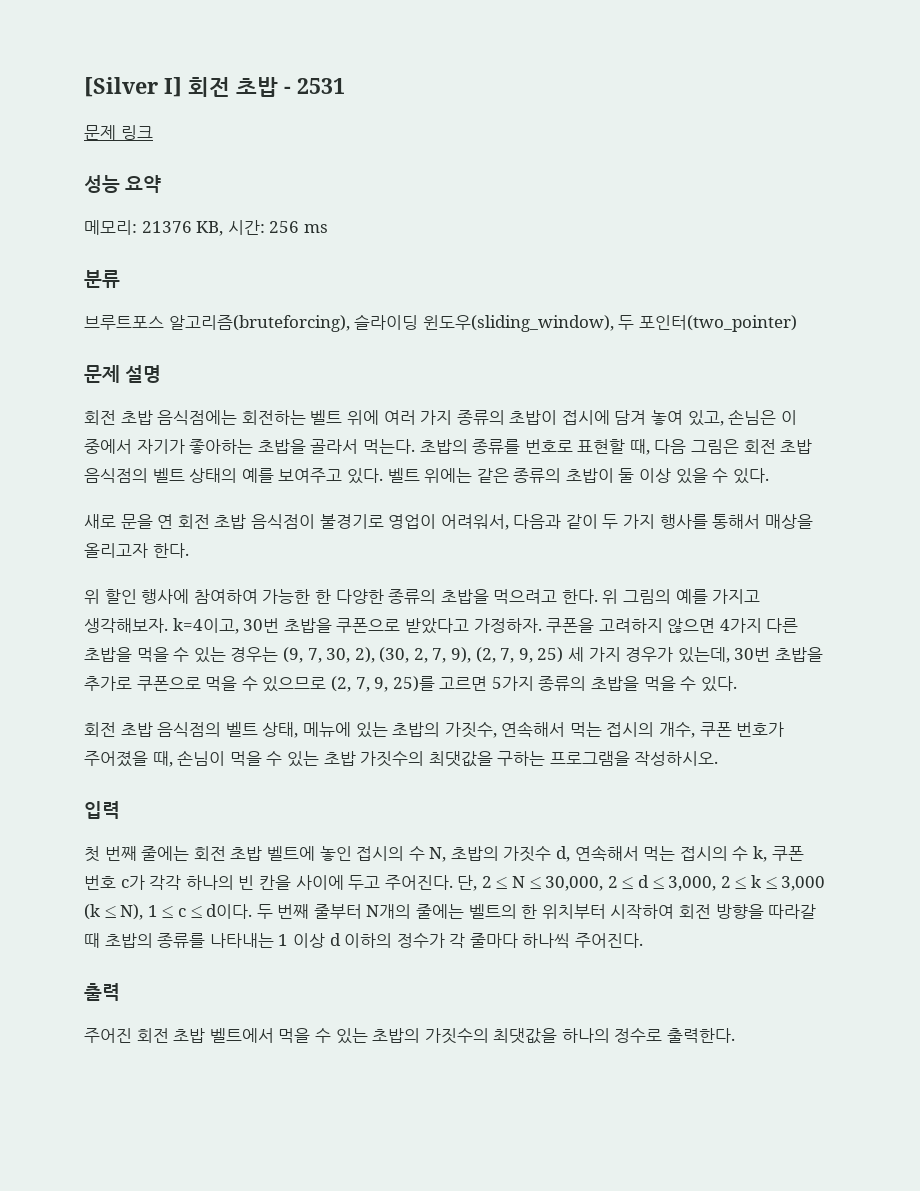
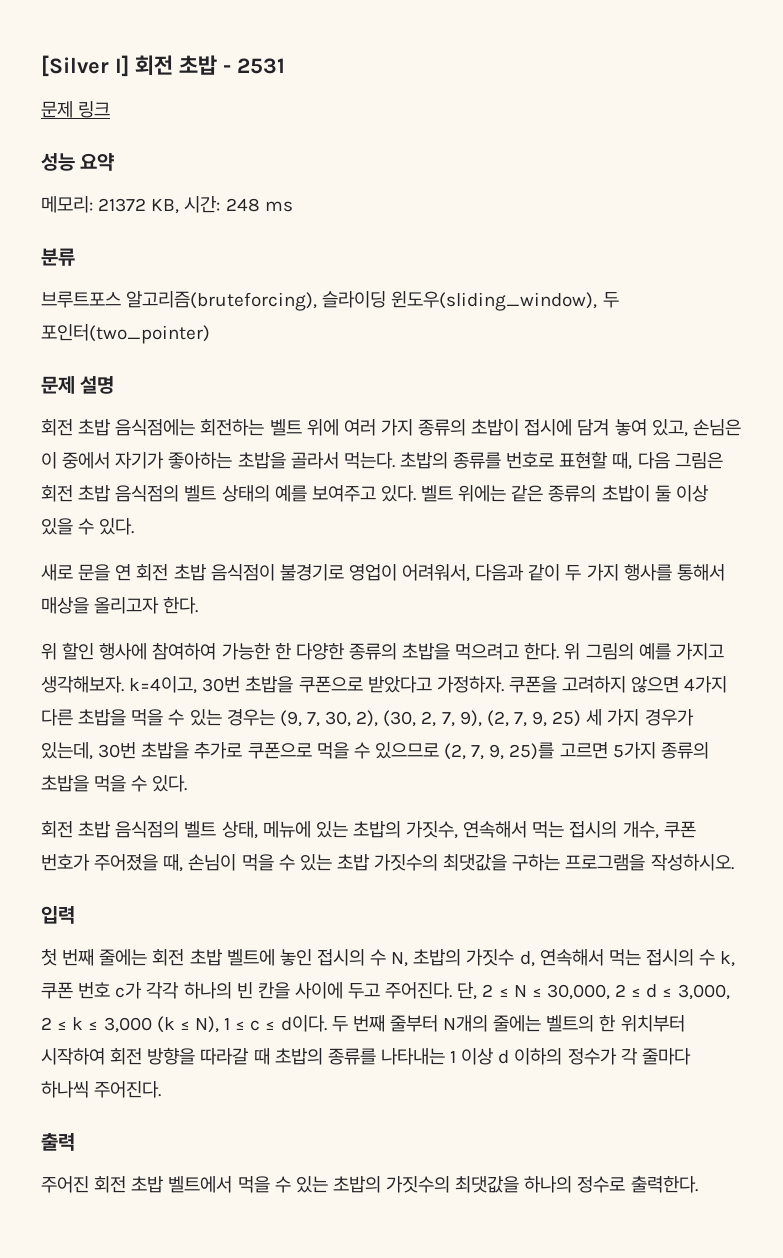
[141,221,192,233] 21376 -> [98,198,147,212] 21372
[269,221,300,233] 256 -> [225,198,260,212] 248

